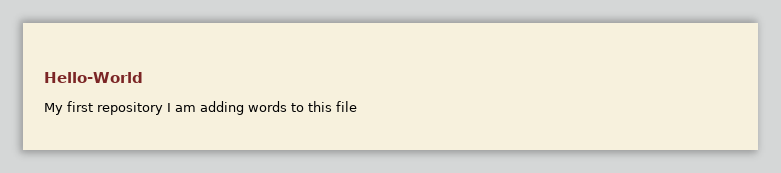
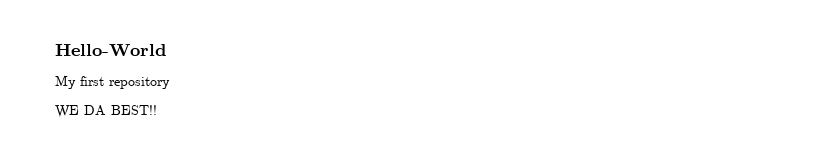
[167,101,357,115] I am adding words to this file -> [55,105,157,118] // WE DA BEST!!

